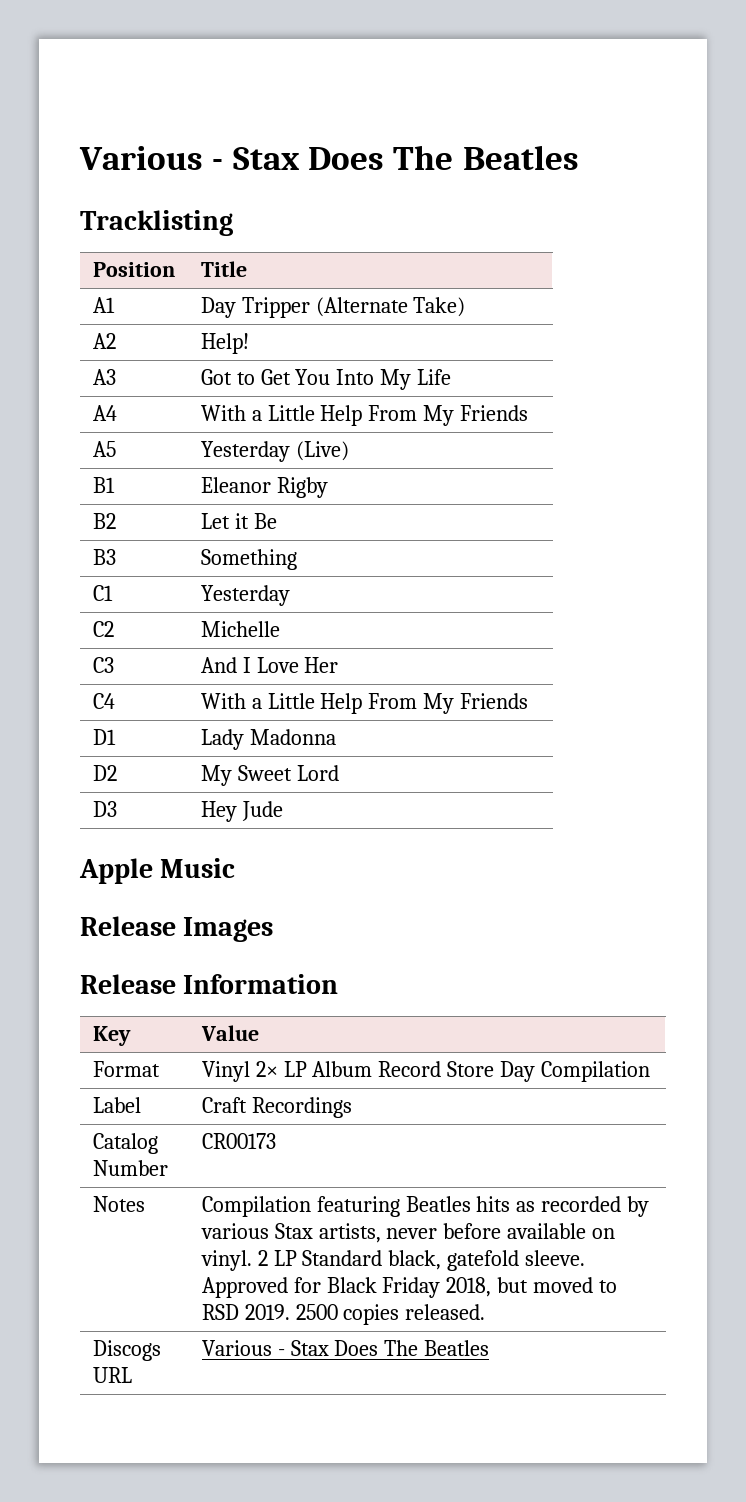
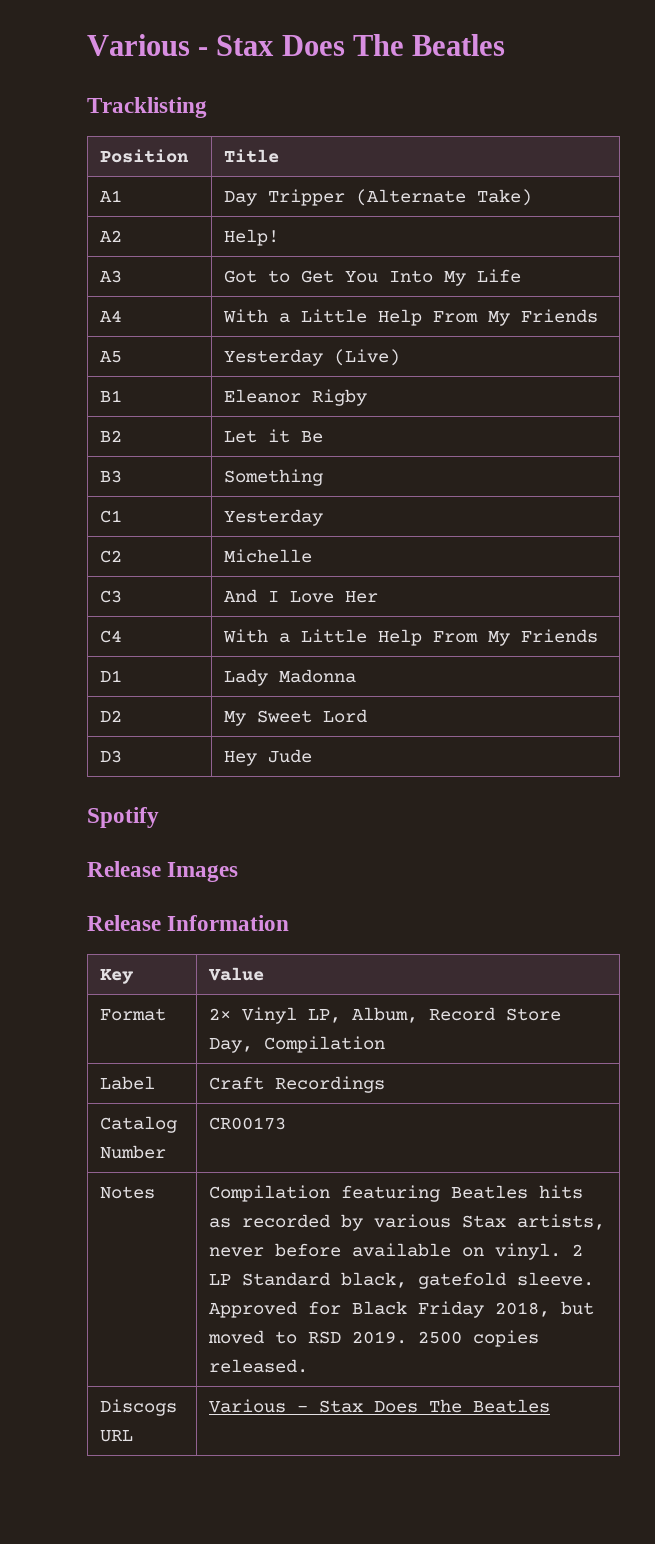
[79,858,236,884] Apple Music -> [87,807,159,828] Spotify
[201,1061,373,1082] Vinyl 2× LP Album -> [209,1007,419,1024] 2× Vinyl LP, Album,
[500,1061,536,1082] Day -> [209,1038,254,1053] Day,

